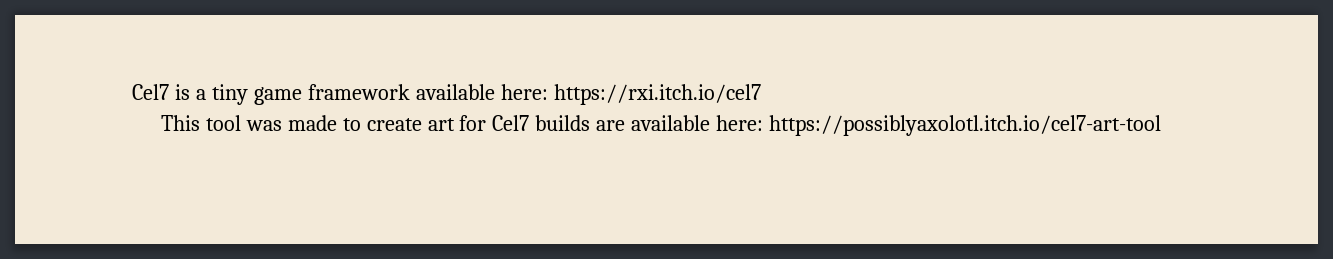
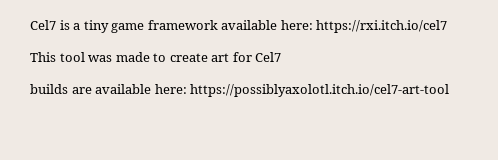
(530, 123) none -> (282, 57) //

